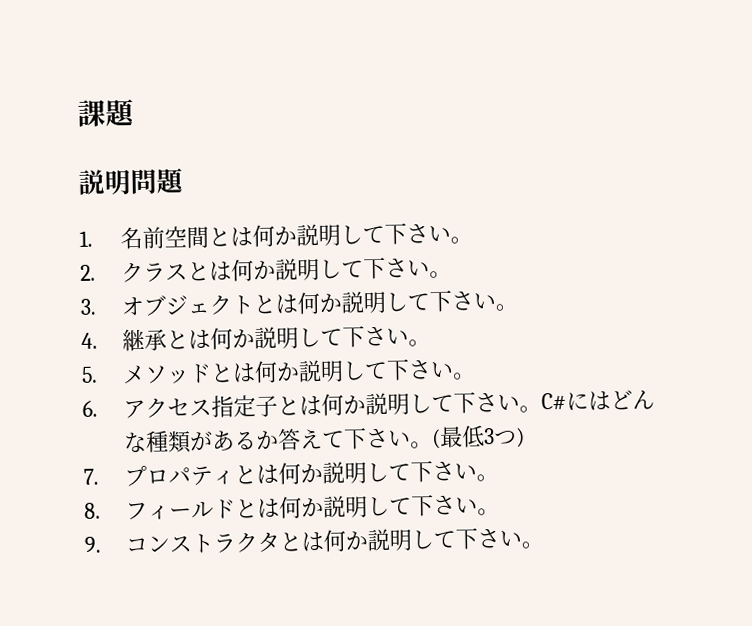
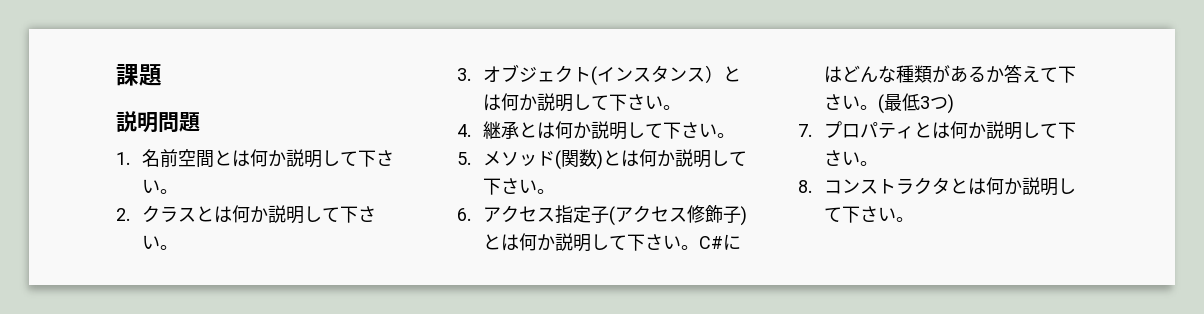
(255, 305) none -> [590,65,723,86] (インスタンス）
(212, 373) none -> [554,149,603,170] (関数)
(278, 406) none -> [608,205,747,226] (アクセス修飾子)
[124,494,500,521] [84,536,101,553] フィールドとは何か説明して下さい。 // 9. -> (812, 186) none

